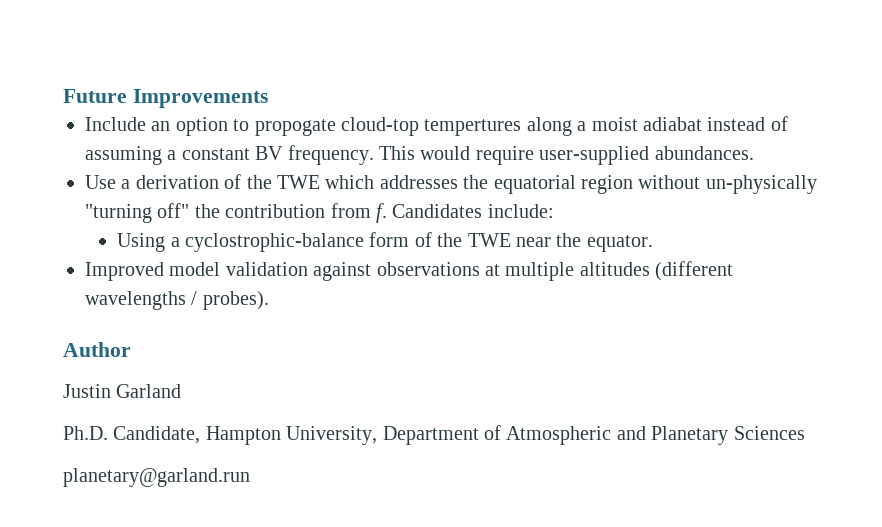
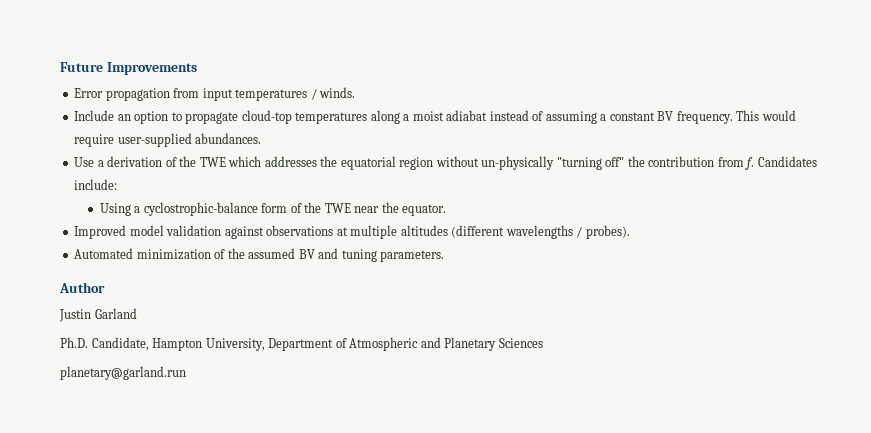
(268, 98) none -> [74,87,356,101] // Error propagation from input temperatures / winds.
[254,117,522,136] propogate cloud-top tempertures -> [185,110,368,124] propagate cloud-top temperatures
(269, 300) none -> [74,248,445,262] // Automated minimization of the assumed BV and tuning parameters.

